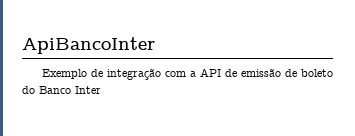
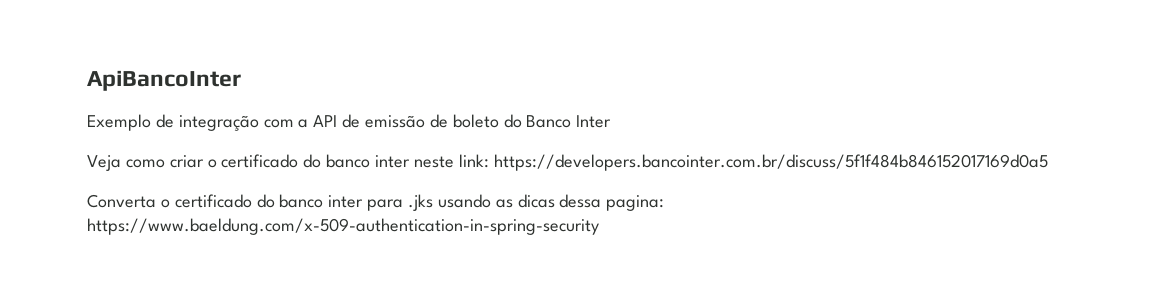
(101, 90) none -> [87,154,1048,171] [87,194,665,211] [87,218,599,235] // Veja como criar o certificado do banco inter neste link: https://developers.bancointer.com.br/discuss/5f1f484b846152017169d0a5 // Converta o certificado do banco inter para .jks usando as dicas dessa pagina: https://www.baeldung.com/x-509-authentication-in-spring-security

